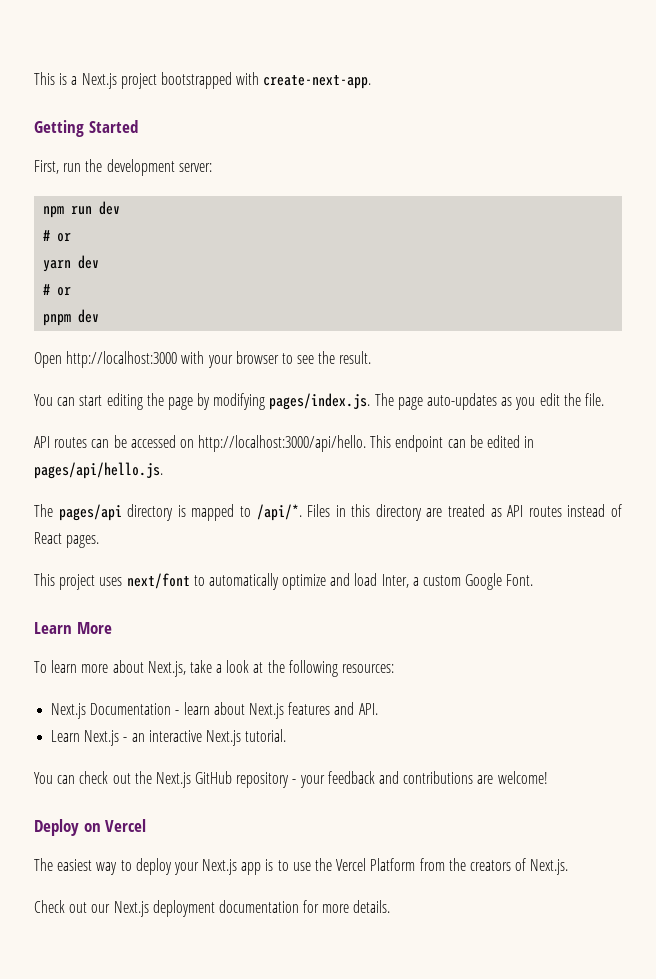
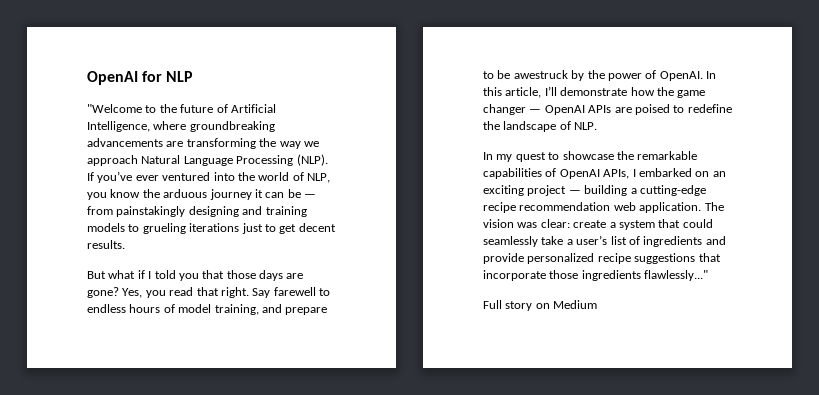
[34,72,372,89] [34,120,138,137] [34,159,212,176] [43,201,121,218] [43,230,72,242] [43,255,100,272] [43,284,72,296] [43,309,100,326] [34,351,372,368] [34,393,604,410] [34,435,535,452] [34,462,163,479] [34,504,622,521] [34,532,100,548] [34,573,534,590] [34,622,112,634] [34,660,395,677] [51,702,378,719] [51,729,287,746] [34,771,548,788] [34,819,147,836] [34,858,569,875] [34,900,391,917] This is a Next.js project bootstrapped with create-next-app. // Getting Started // First, run the development server: // npm run dev // # or // yarn dev // # or // pnpm dev // Open http://localhost:3000 with your browser to see the result. // You can start editing the page by modifying pages/index.js. The page auto-updates as you edit the file. // API routes can be accessed on http://localhost:3000/api/hello. This endpoint can be edited in pages/api/hello.js. // The pages/api directory is mapped to /api/*. Files in this directory are treated as API routes instead of React pages. // This project uses next/font to automatically optimize and load Inter, a custom Google Font. // Learn More // To learn more about Next.js, take a look at the following resources: // Next.js Documentation - learn about Next.js features and API. // Learn Next.js - an interactive Next.js tutorial. // You can check out the Next.js GitHub repository - your feedback and contributions are welcome! // Deploy on Vercel // The easiest way to deploy your Next.js app is to use the Vercel Platform from the creators of Next.js. // Check out our Next.js deployment documentation for more details. -> [87,71,194,85] [87,104,276,113] [87,121,275,132] [87,138,319,149] [87,154,328,166] [87,171,330,183] [87,189,316,200] [87,206,307,217] [87,223,336,234] [87,240,125,249] [87,270,304,281] [87,287,330,298] [87,304,328,315] [483,70,716,81] [483,86,706,98] [483,104,732,115] [483,121,598,132] [483,151,698,162] [483,168,726,179] [483,185,706,196] [483,202,724,213] [483,219,713,230] [483,235,726,247] [483,253,721,264] [483,270,709,281] [483,300,598,311] OpenAI for NLP // "Welcome to the future of Artificial Intelligence, where groundbreaking advancements are transforming the way we approach Natural Language Processing (NLP). If you’ve ever ventured into the world of NLP, you know the arduous journey it can be — from painstakingly designing and training models to grueling iterations just to get decent results. // But what if I told you that those days are gone? Yes, you read that right. Say farewell to endless hours of model training, and prepare to be awestruck by the power of OpenAI. In this article, I’ll demonstrate how the game changer — OpenAI APIs are poised to redefine the landscape of NLP. // In my quest to showcase the remarkable capabilities of OpenAI APIs, I embarked on an exciting project — building a cutting-edge recipe recommendation web application. The vision was clear: create a system that could seamlessly take a user’s list of ingredients and provide personalized recipe suggestions that incorporate those ingredients flawlessly..." // Full story on Medium

